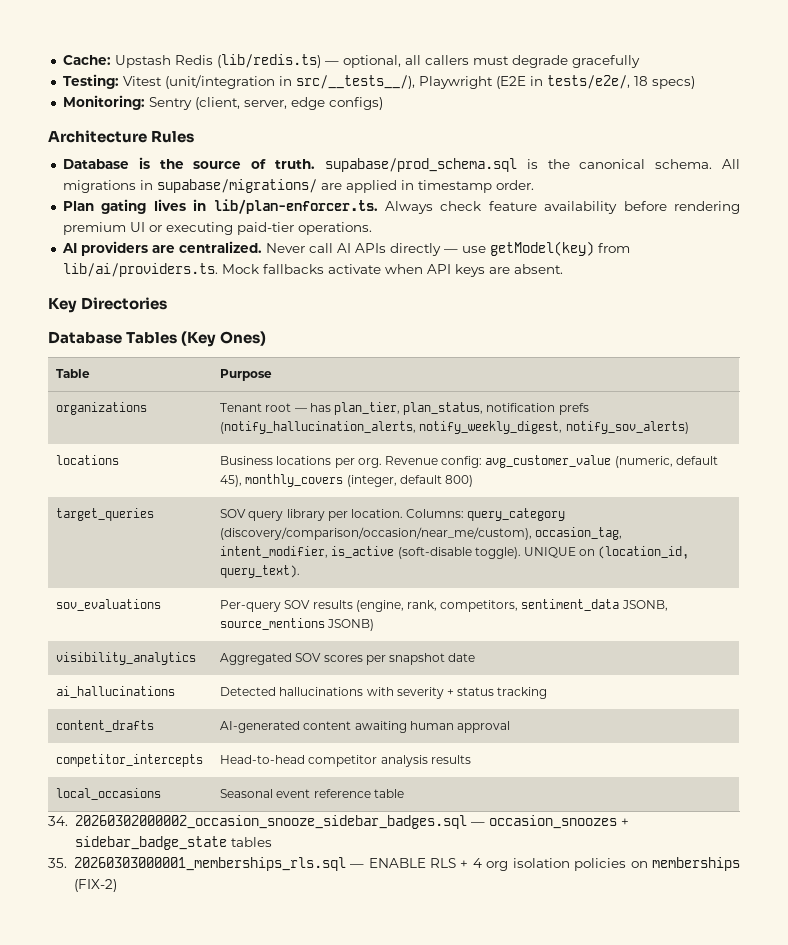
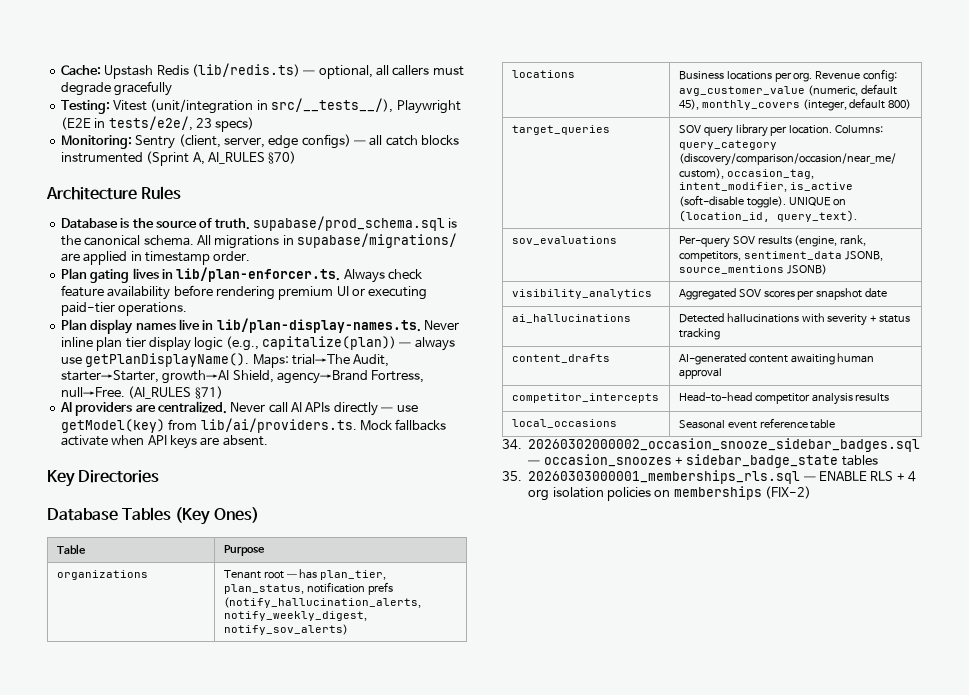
[633,76,648,86] 18 -> [195,118,212,128] 23
(383, 103) none -> [354,135,460,146] [60,151,297,166] — all catch blocks instrumented (Sprint A, AI_RULES §70)
(372, 228) none -> [60,318,459,334] [60,336,455,351] [60,353,390,368] [60,370,425,384] [60,386,223,399] // Plan display names live in lib/plan-display-names.ts. Never inline plan tier display logic (e.g., capitalize(plan)) — always use getPlanDisplayName(). Maps: trial→The Audit, starter→Starter, growth→AI Shield, agency→Brand Fortress, null→Free. (AI_RULES §71)

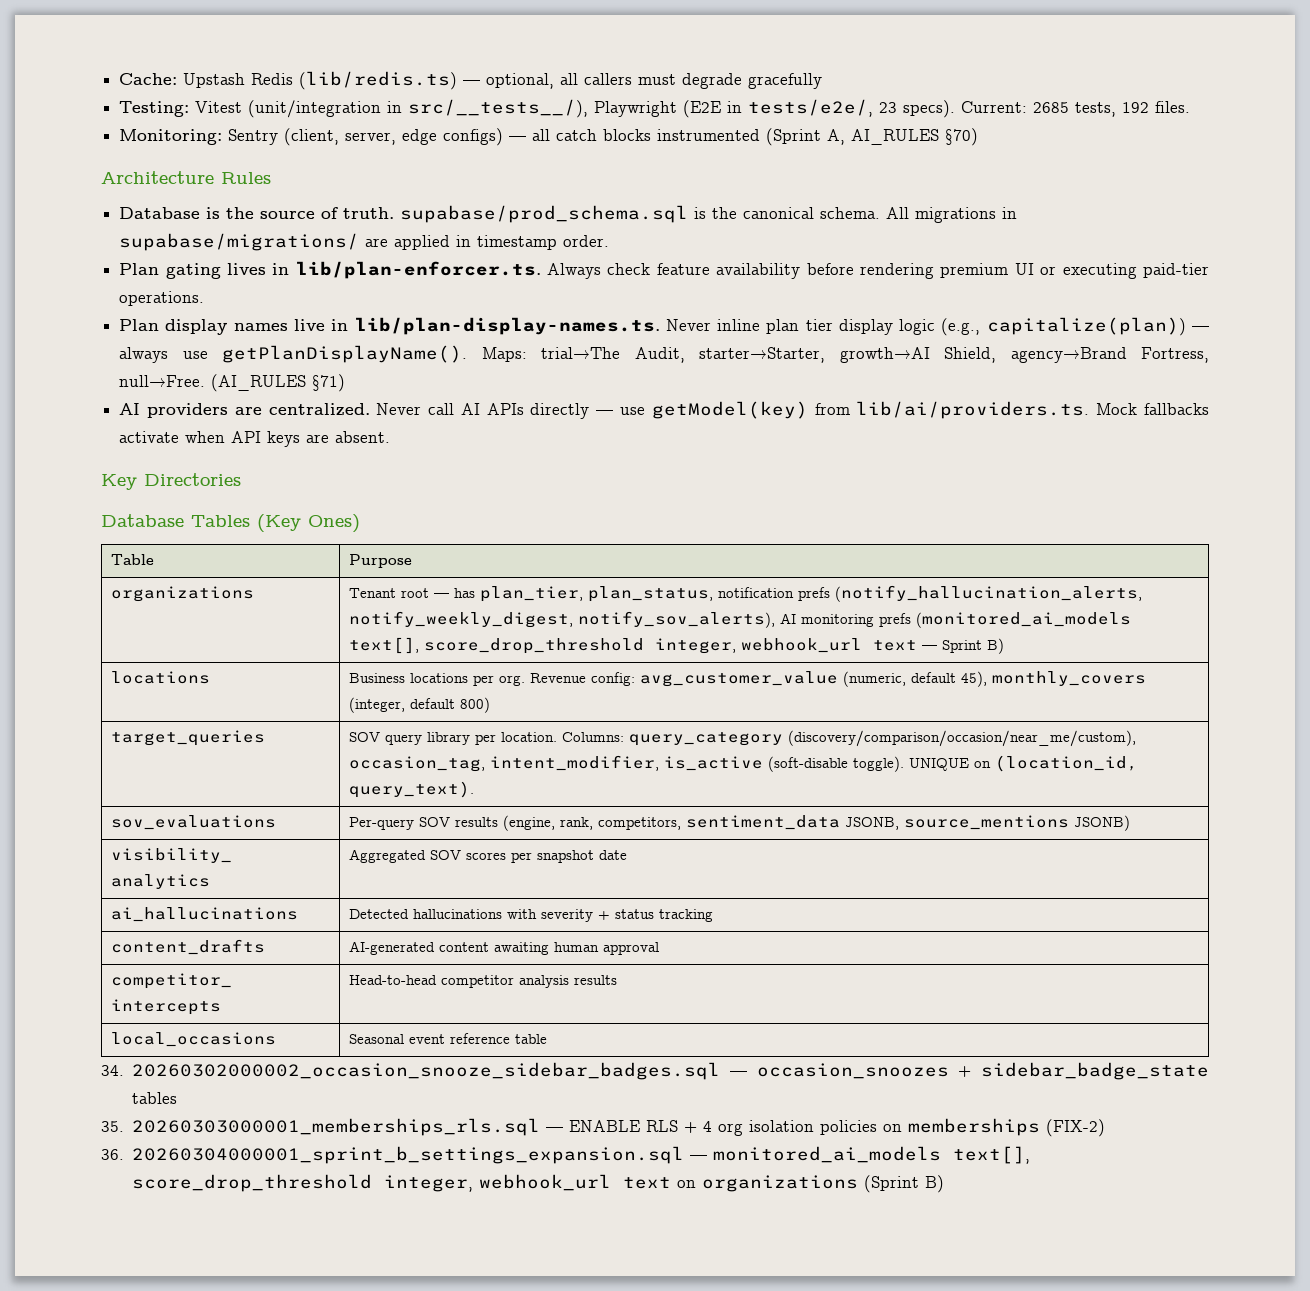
[215,117,255,132] specs) -> [903,100,1191,118] specs). Current: 2685 tests, 192 files.
[223,624,348,635] notify_sov_alerts) -> [578,611,1132,628] [349,637,1005,654] notify_sov_alerts), AI monitoring prefs (monitored_ai_models text[], score_drop_threshold integer, webhook_url text — Sprint B)
(812, 492) none -> [101,1146,1031,1164] [132,1174,945,1193] // 36. 20260304000001_sprint_b_settings_expansion.sql — monitored_ai_models text[], score_drop_threshold integer, webhook_url text on organizations (Sprint B)

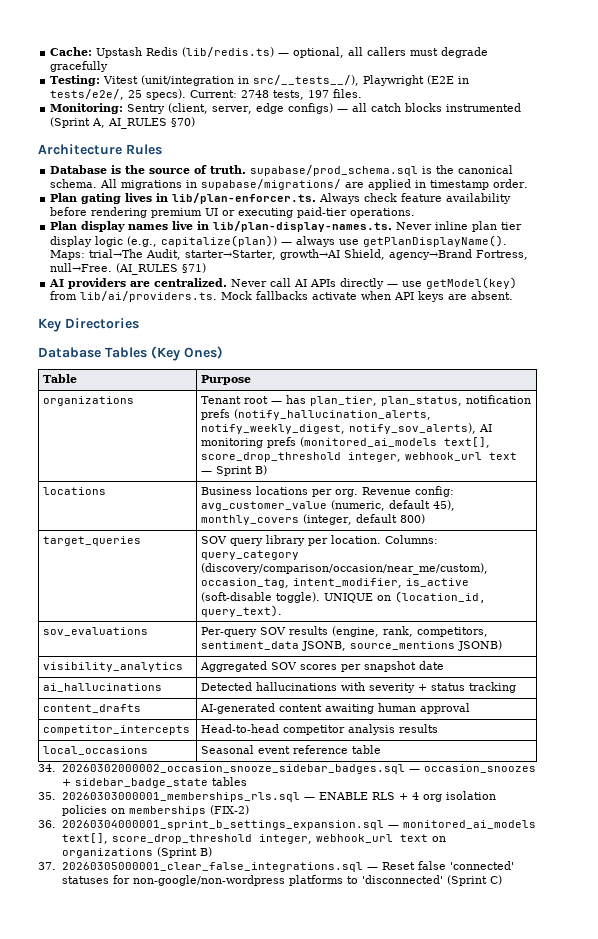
[879,102,898,113] 23 -> [128,90,143,98] 25
[1033,102,1150,117] 2685 tests, 192 -> [241,90,330,100] 2748 tests, 197
(945, 1184) none -> [38,861,514,872] [61,875,502,886] // 37. 20260305000001_clear_false_integrations.sql — Reset false 'connected' statuses for non-google/non-wordpress platforms to 'disconnected' (Sprint C)

